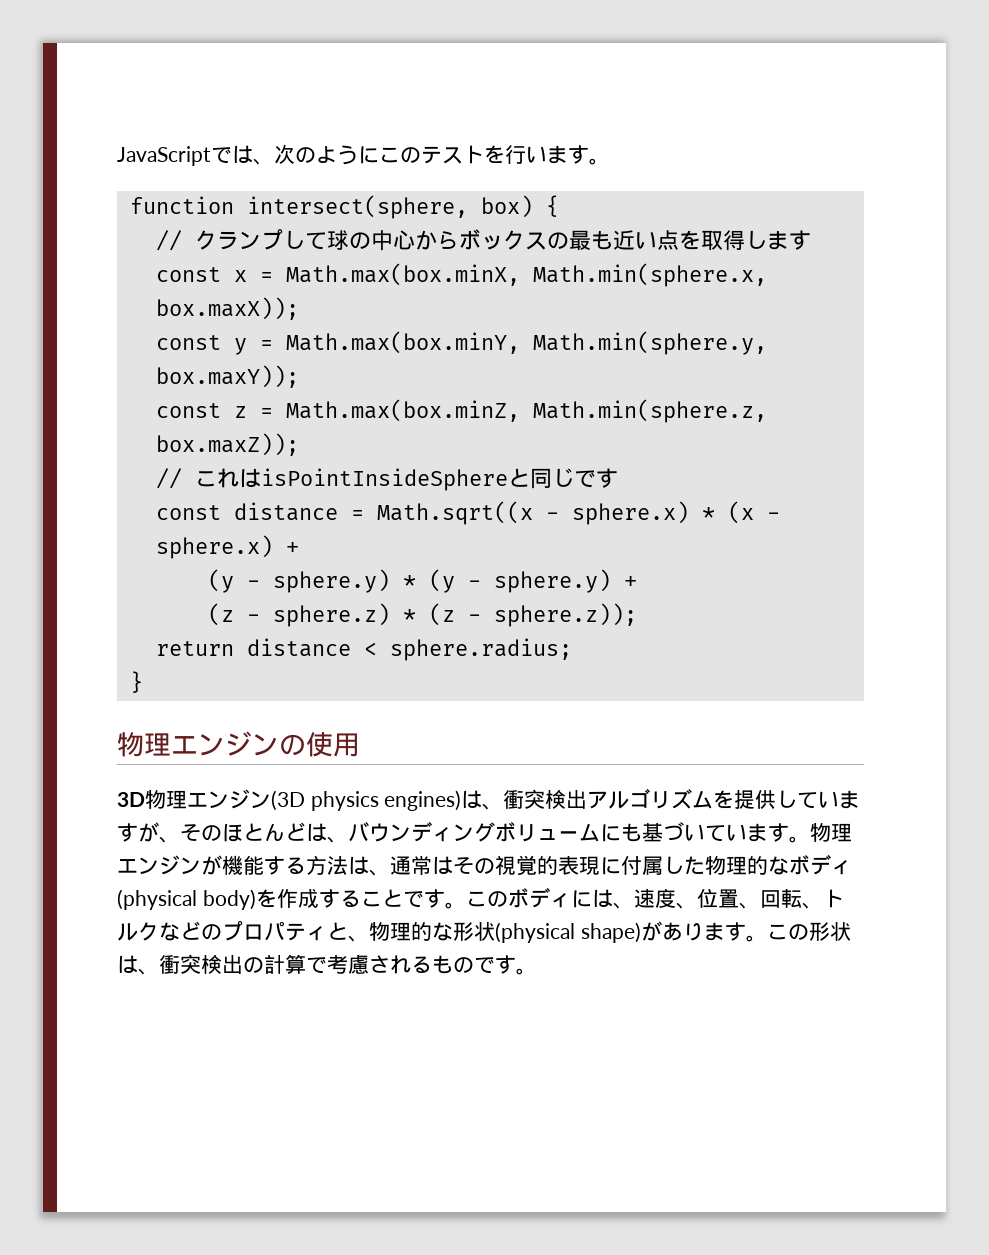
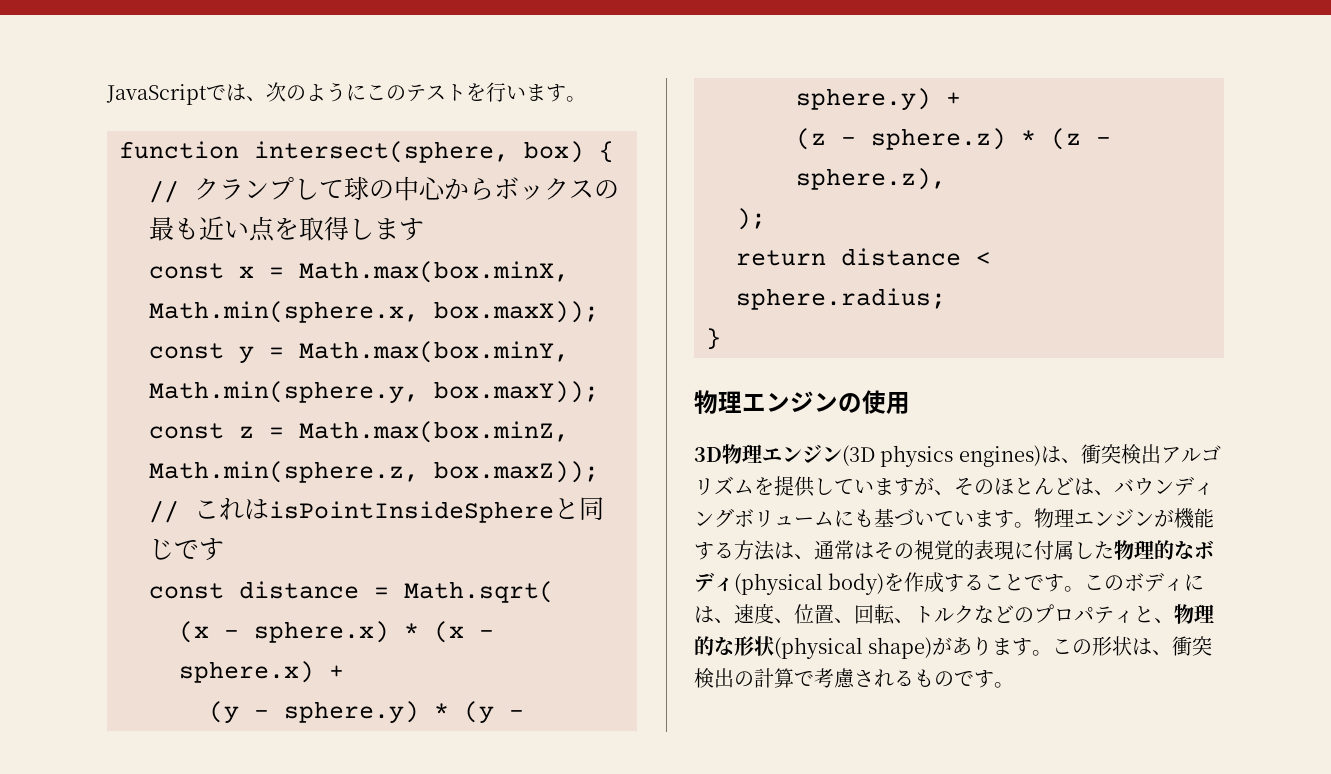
[376,501,533,525] Math.sqrt((x -> [404,581,554,603] [179,621,209,643] Math.sqrt( // (x
[493,603,637,627] sphere.z)); -> [796,168,946,190] [736,208,766,230] sphere.z), // );

